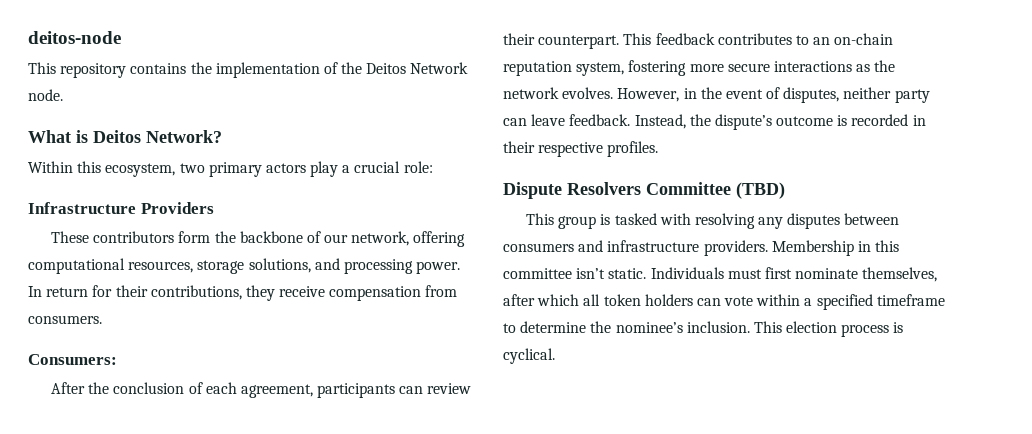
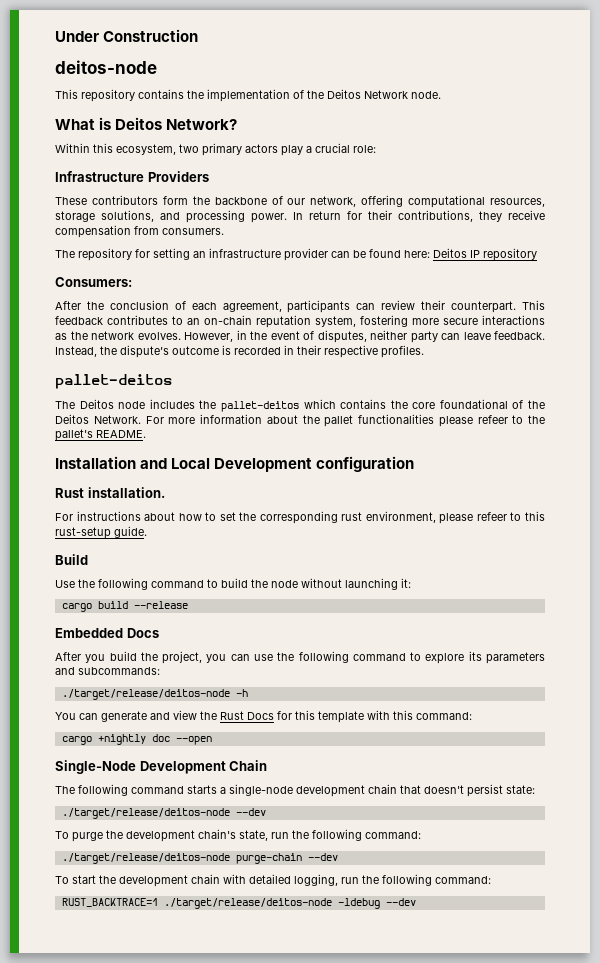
(28, 37) none -> [55,29,199,42] Under Construction //
(102, 319) none -> [55,248,537,261] // The repository for setting an infrastructure provider can be found here: Deitos IP repository
[503,182,785,199] [525,213,900,229] [503,240,900,256] [503,267,938,282] [503,294,945,310] [503,321,904,337] [503,348,555,364] Dispute Resolvers Committee (TBD) // This group is tasked with resolving any disputes between consumers and infrastructure providers. Membership in this committee isn’t static. Individuals must first nominate themselves, after which all token holders can vote within a specified timeframe to determine the nominee’s inclusion. This election process is cyclical. -> [55,374,172,389] [55,399,545,412] [55,414,545,427] [55,429,146,441] [55,456,415,472] [55,487,165,498] [55,511,546,524] [55,526,147,539] [55,554,88,565] [55,578,411,590] [61,601,188,612] [55,628,159,638] [55,651,545,664] [55,667,160,675] [61,689,248,700] [55,710,472,723] [61,734,212,745] [55,760,268,774] [55,784,535,797] [61,808,266,819] [55,829,421,842] [61,853,338,864] [55,874,491,887] [61,898,416,909] pallet-deitos // The Deitos node includes the pallet-deitos which contains the core foundational of the Deitos Network. For more information about the pallet functionalities please refeer to the pallet's README. // Installation and Local Development configuration // Rust installation. // For instructions about how to set the corresponding rust environment, please refeer to this rust-setup guide. // Build // Use the following command to build the node without launching it: // cargo build --release // Embedded Docs // After you build the project, you can use the following command to explore its parameters and subcommands: // ./target/release/deitos-node -h // You can generate and view the Rust Docs for this template with this command: // cargo +nightly doc --open // Single-Node Development Chain // The following command starts a single-node development chain that doesn't persist state: // ./target/release/deitos-node --dev // To purge the development chain's state, run the following command: // ./target/release/deitos-node purge-chain --dev // To start the development chain with detailed logging, run the following command: // RUST_BACKTRACE=1 ./target/release/deitos-node -ldebug --dev

